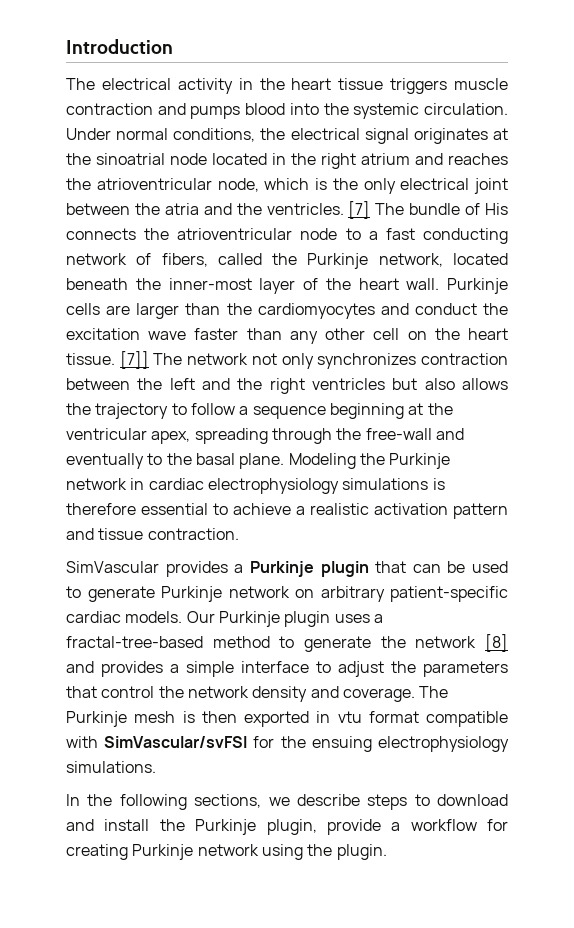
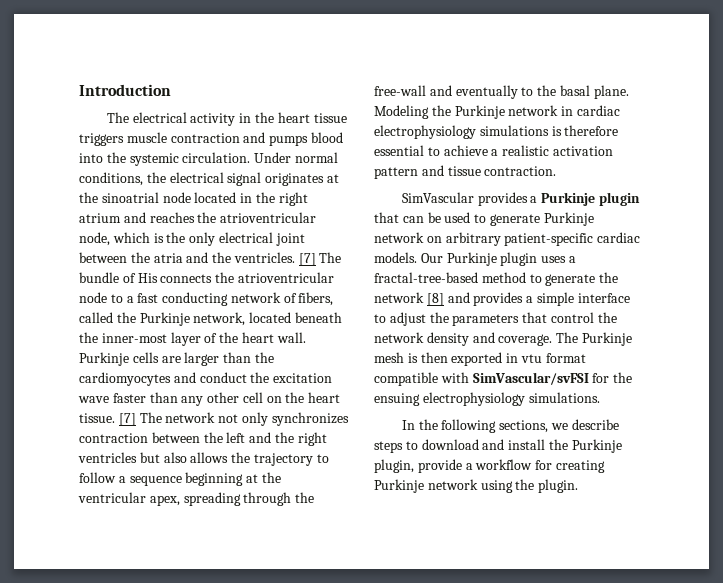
[119,351,149,369] [7]] -> [118,413,136,426] [7]

